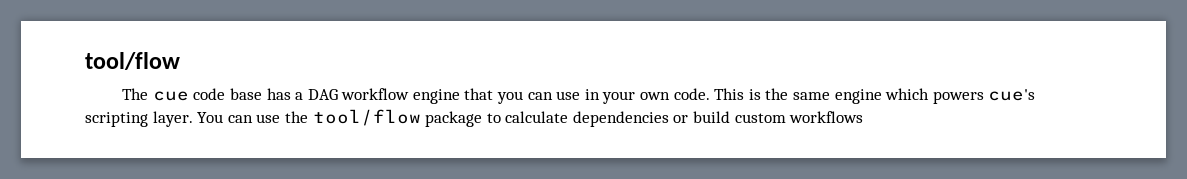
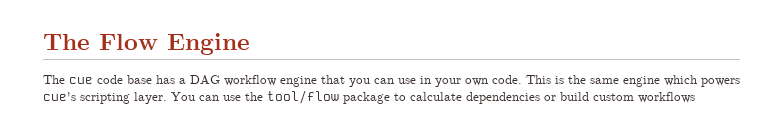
[85,52,180,70] tool/flow -> [43,33,250,55] The Flow Engine

